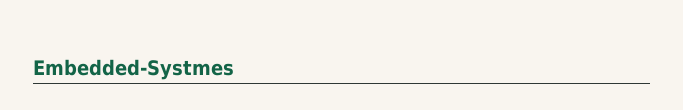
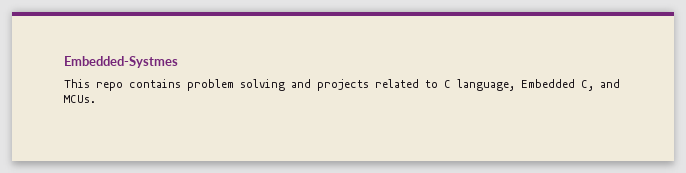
(234, 69) none -> [64,79,620,91] [64,95,96,103] // This repo contains problem solving and projects related to C language, Embedded C, and MCUs.

